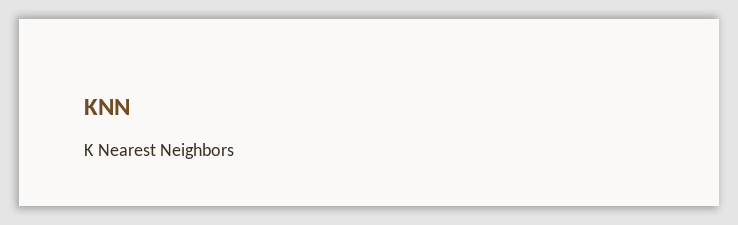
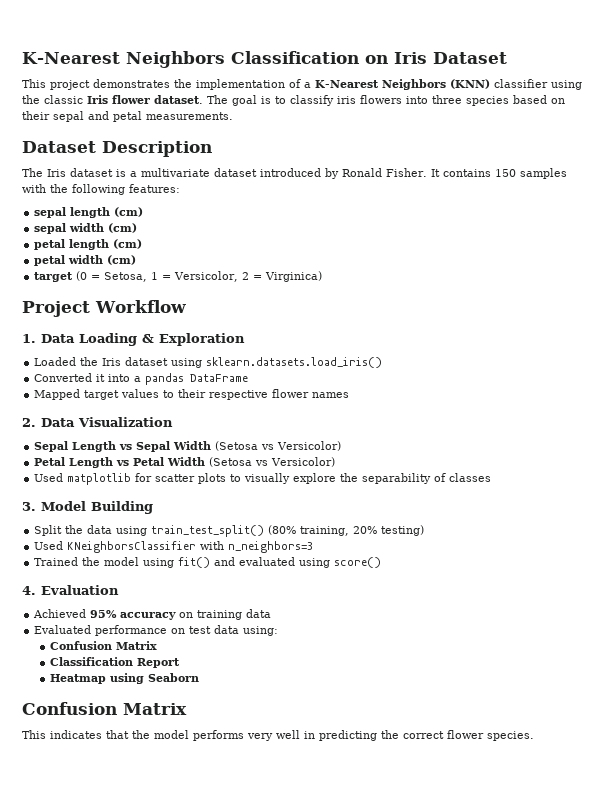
[84,99,130,115] [84,143,235,159] KNN // K Nearest Neighbors -> [22,51,507,68] [22,79,582,90] [22,95,565,106] [22,111,233,122] [22,141,212,157] [22,168,567,179] [22,184,180,195] [34,207,144,218] [34,223,138,234] [34,239,143,250] [34,255,137,266] [34,271,323,282] [22,300,186,317] [22,333,245,346] [34,357,383,368] [34,373,249,385] [34,389,350,400] [22,417,173,427] [34,441,342,452] [34,457,336,468] [34,473,492,485] [22,501,153,514] [34,525,425,537] [34,541,314,553] [34,557,382,568] [22,585,119,595] [33,609,272,620] [34,625,279,636] [49,641,157,650] [49,657,180,668] [49,673,199,684] [22,702,187,715] [22,730,534,741] K-Nearest Neighbors Classification on Iris Dataset // This project demonstrates the implementation of a K-Nearest Neighbors (KNN) classifier using the classic Iris flower dataset. The goal is to classify iris flowers into three species based on their sepal and petal measurements. // Dataset Description // The Iris dataset is a multivariate dataset introduced by Ronald Fisher. It contains 150 samples with the following features: // sepal length (cm) // sepal width (cm) // petal length (cm) // petal width (cm) // target (0 = Setosa, 1 = Versicolor, 2 = Virginica) // Project Workflow // 1. Data Loading & Exploration // Loaded the Iris dataset using sklearn.datasets.load_iris() // Converted it into a pandas DataFrame // Mapped target values to their respective flower names // 2. Data Visualization // Sepal Length vs Sepal Width (Setosa vs Versicolor) // Petal Length vs Petal Width (Setosa vs Versicolor) // Used matplotlib for scatter plots to visually explore the separability of classes // 3. Model Building // Split the data using train_test_split() (80% training, 20% testing) // Used KNeighborsClassifier with n_neighbors=3 // Trained the model using fit() and evaluated using score() // 4. Evaluation // Achieved 95% accuracy on training data // Evaluated performance on test data using: // Confusion Matrix // Classification Report // Heatmap using Seaborn // Confusion Matrix // This indicates that the model performs very well in predicting the correct flower species.

